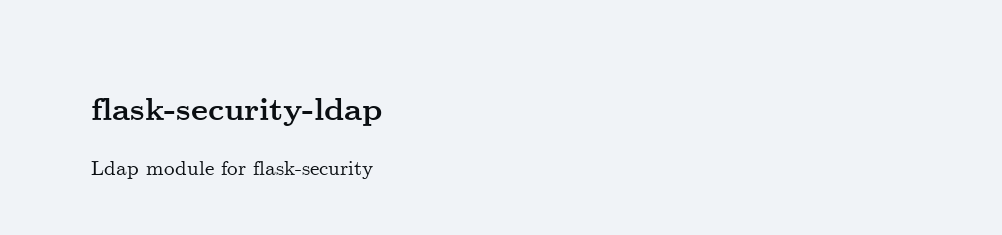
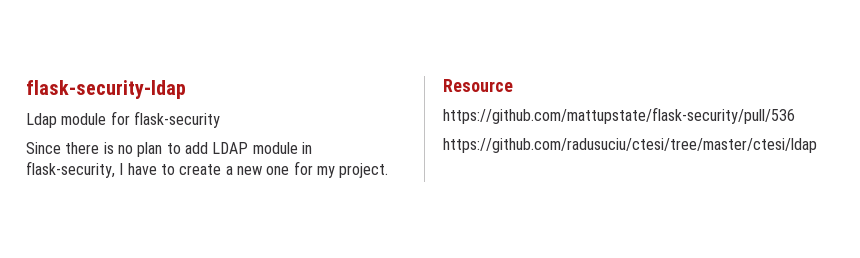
(373, 170) none -> [26,142,312,157] [26,161,389,178] [443,79,513,92] [443,107,795,124] [443,138,817,153] // Since there is no plan to add LDAP module in flask-security, I have to create a new one for my project. // Resource // https://github.com/mattupstate/flask-security/pull/536 // https://github.com/radusuciu/ctesi/tree/master/ctesi/ldap

